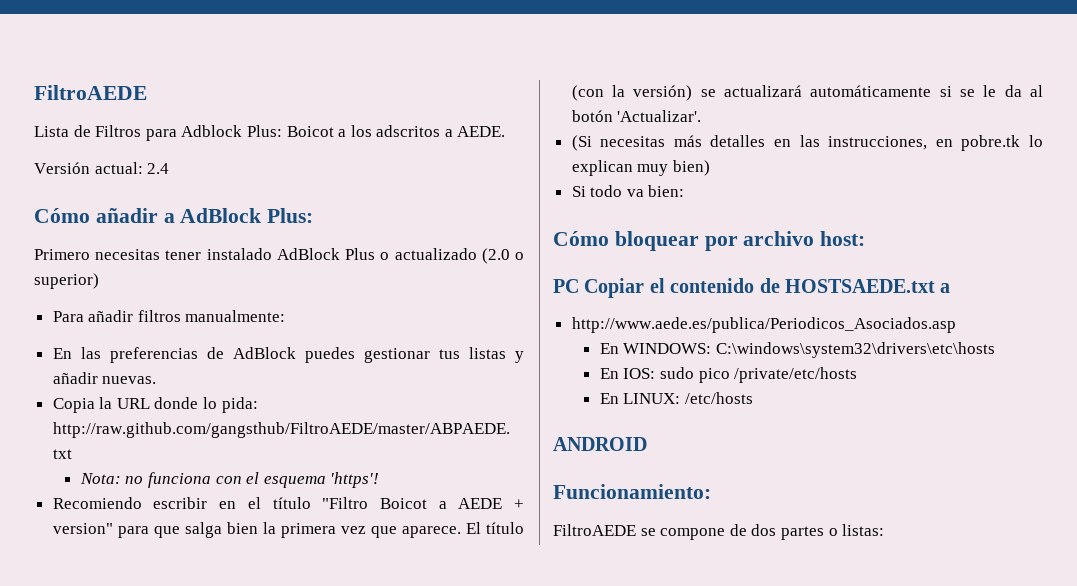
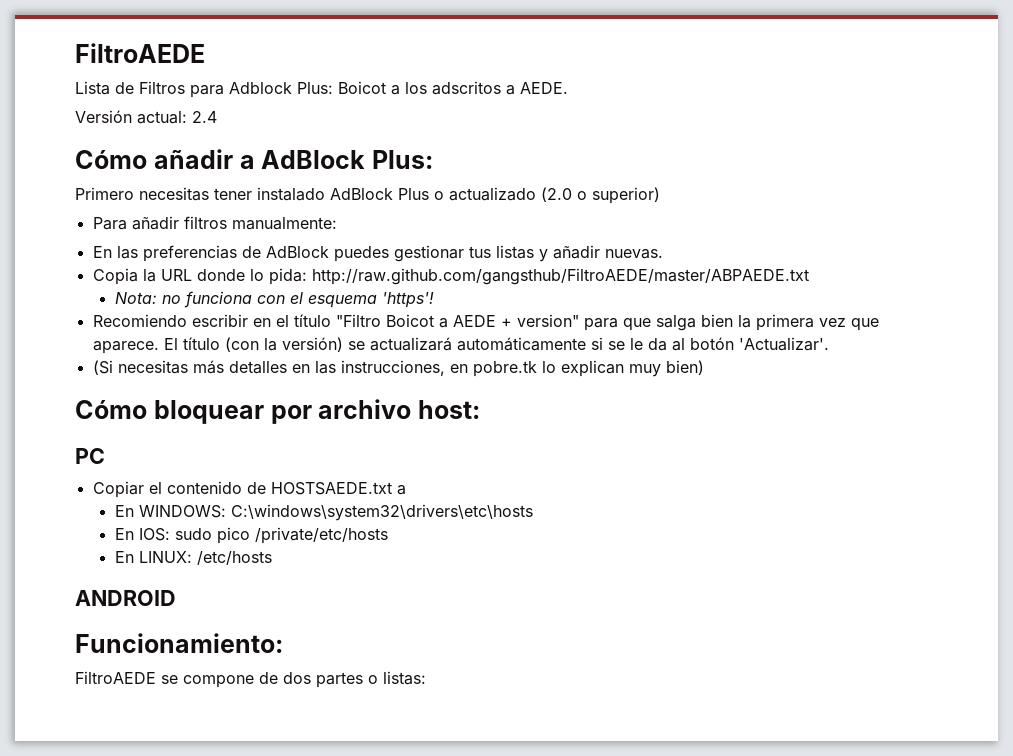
[571,185,685,197] // Si todo va bien: -> (704, 367) none
(579, 286) none -> (105, 456) //
[571,317,956,333] // http://www.aede.es/publica/Periodicos_Asociados.asp -> (406, 490) none

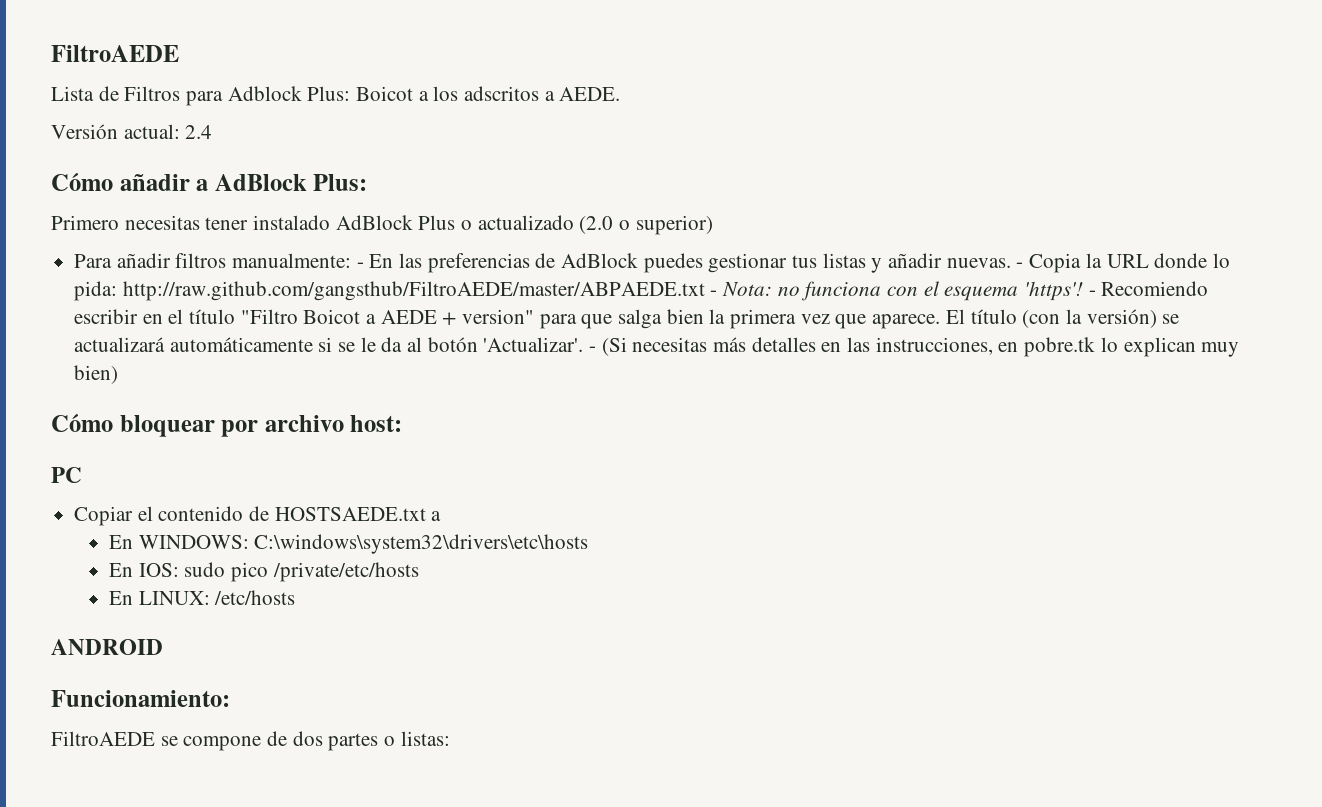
(337, 223) // -> [356,262,364,268] -
(663, 254) // -> [1016,262,1024,268] -
(809, 276) // -> [710,290,718,296] -
(434, 300) // -> [1088,290,1096,296] -
(829, 344) // -> [589,346,597,352] -

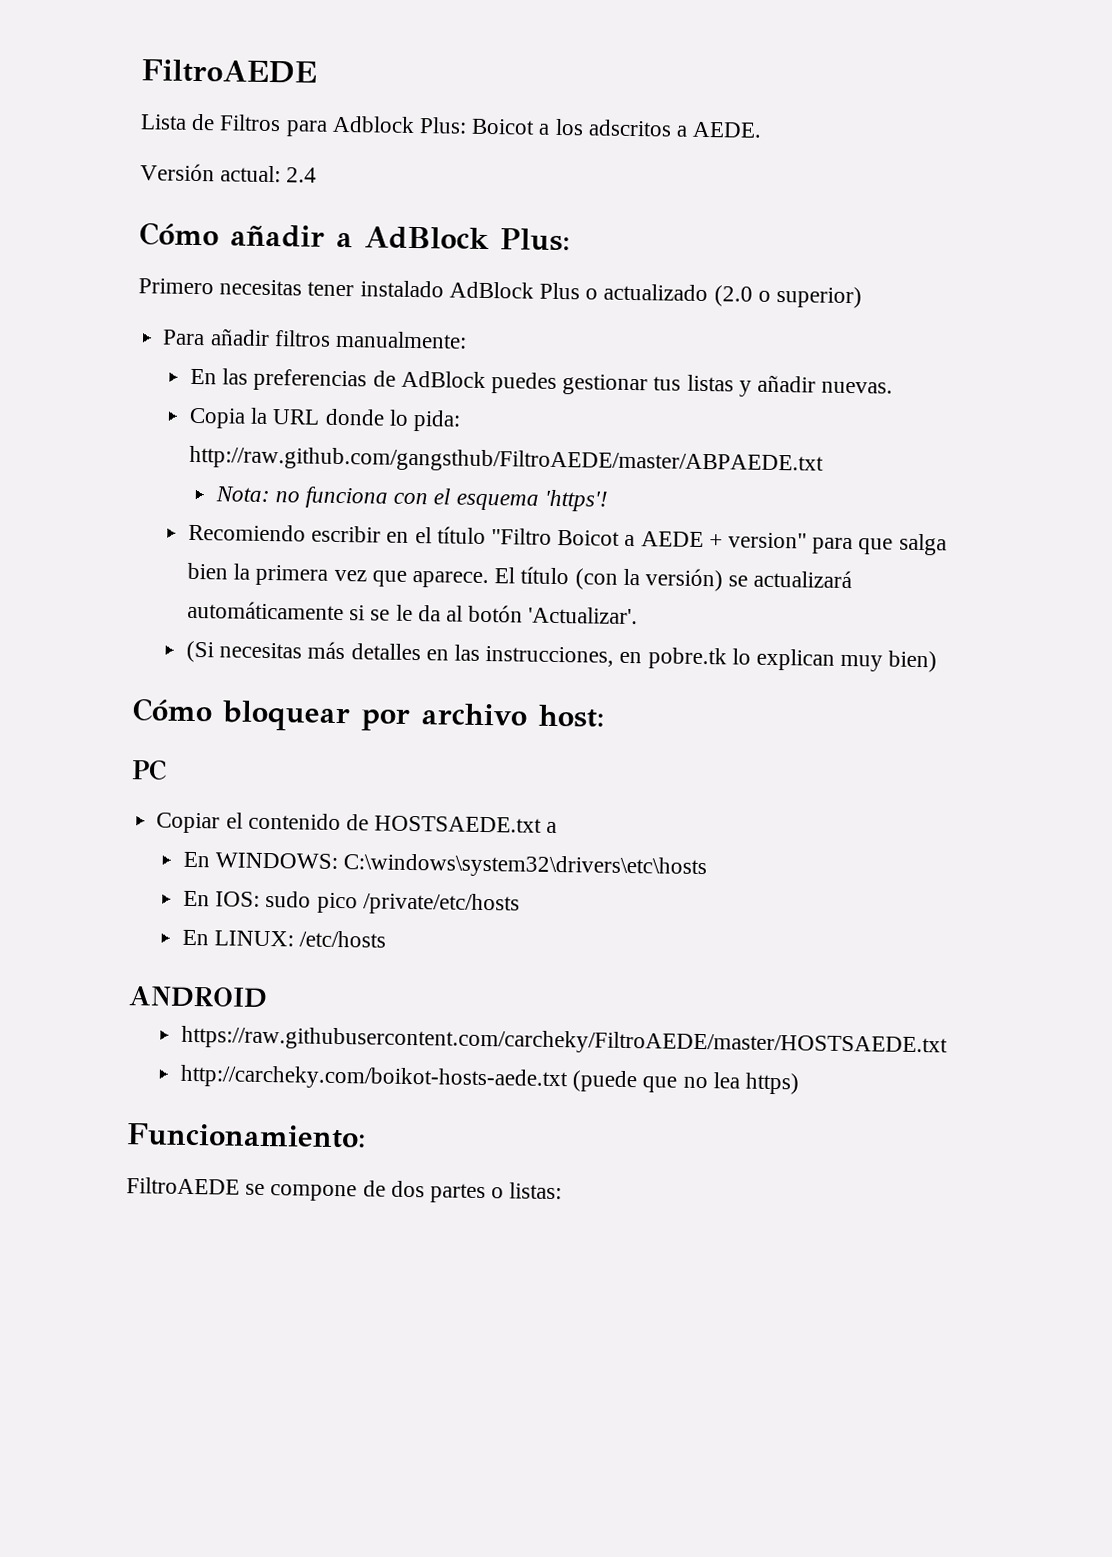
[356,262,364,268] - -> (467, 339) //
[1016,262,1024,268] - -> (894, 387) //
[710,290,718,296] - -> (824, 460) //
[1088,290,1096,296] - -> (608, 500) //
[589,346,597,352] - -> (639, 615) //
(163, 647) none -> [180,1025,948,1058] [179,1064,800,1095] // https://raw.githubusercontent.com/carcheky/FiltroAEDE/master/HOSTSAEDE.txt // http://carcheky.com/boikot-hosts-aede.txt (puede que no lea https)

